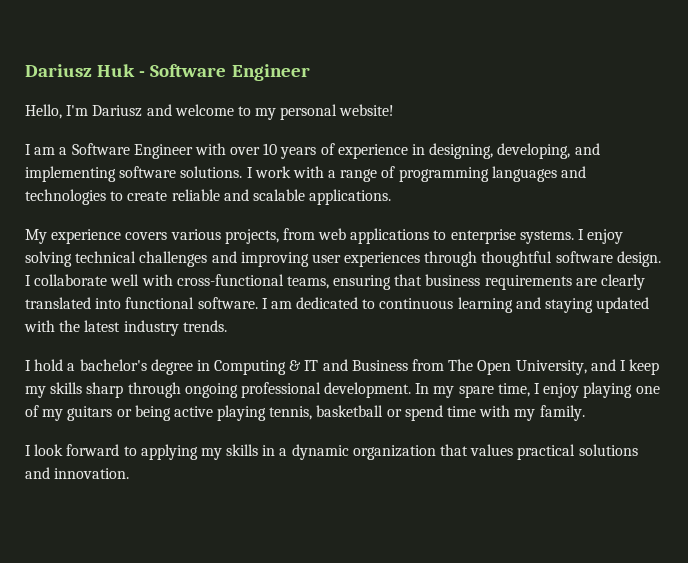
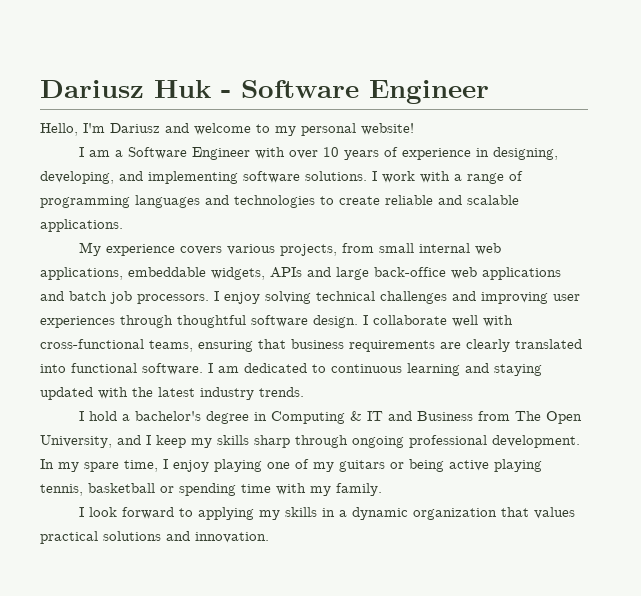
[318,228,574,244] web applications to enterprise systems. -> [378,243,501,255] [40,267,561,280] [40,291,209,304] small internal web applications, embeddable widgets, APIs and large back-office web applications and batch job processors.
[404,405,443,421] spend -> [179,483,236,496] spending

